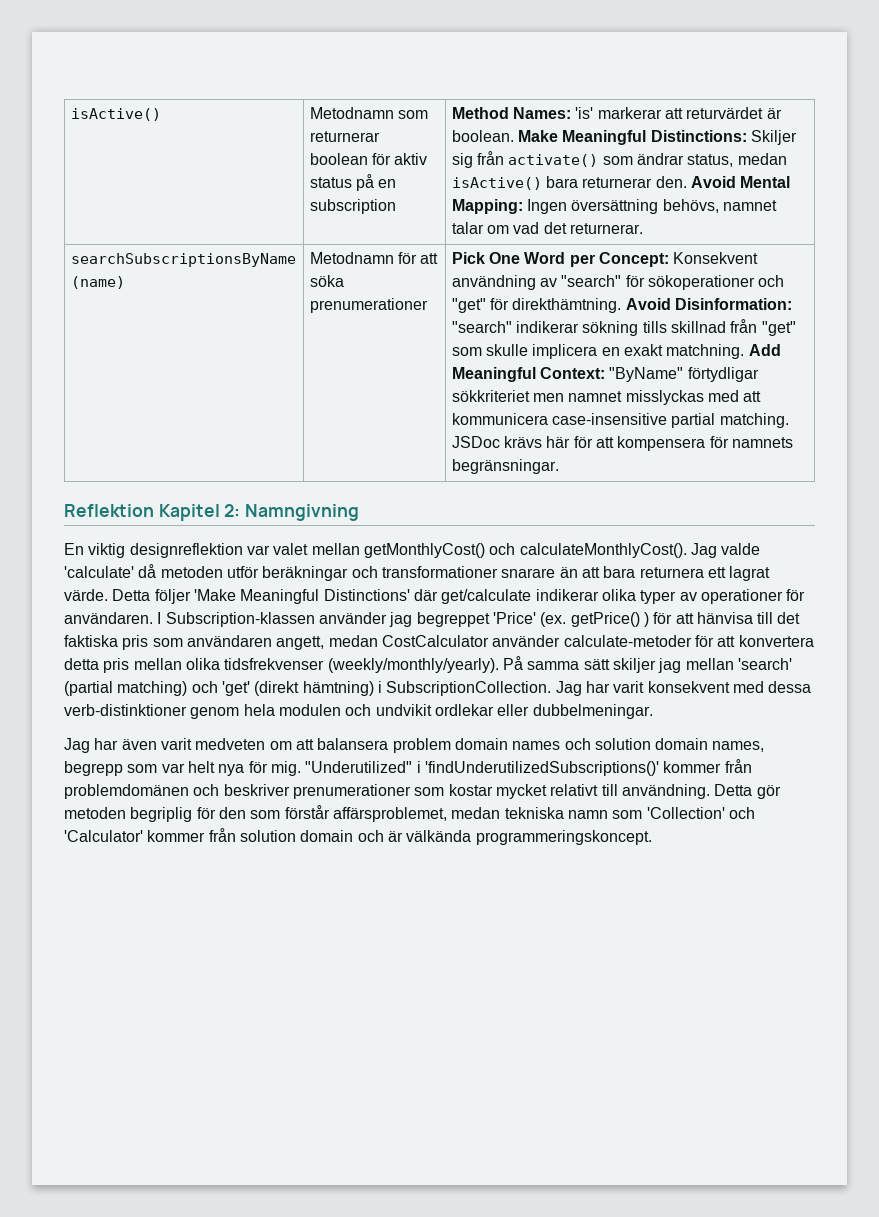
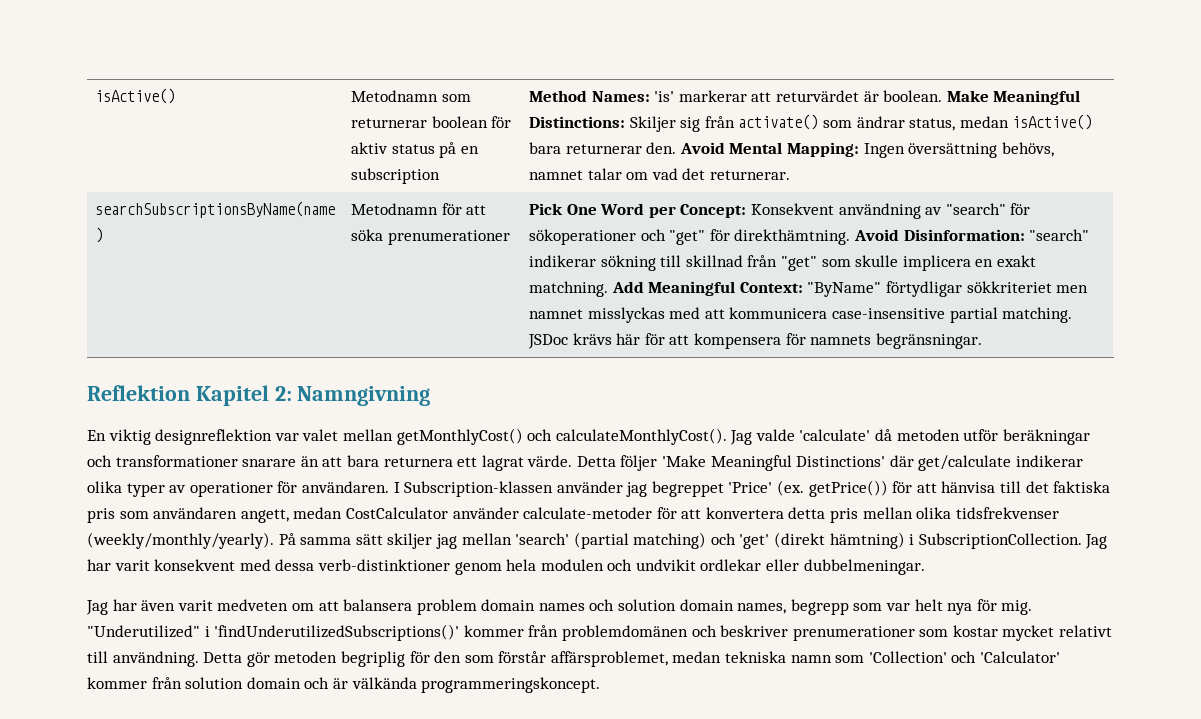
[642,321,667,333] tills -> [660,255,682,267] till
[570,612,649,627] getPrice() ) -> [808,480,888,497] getPrice())

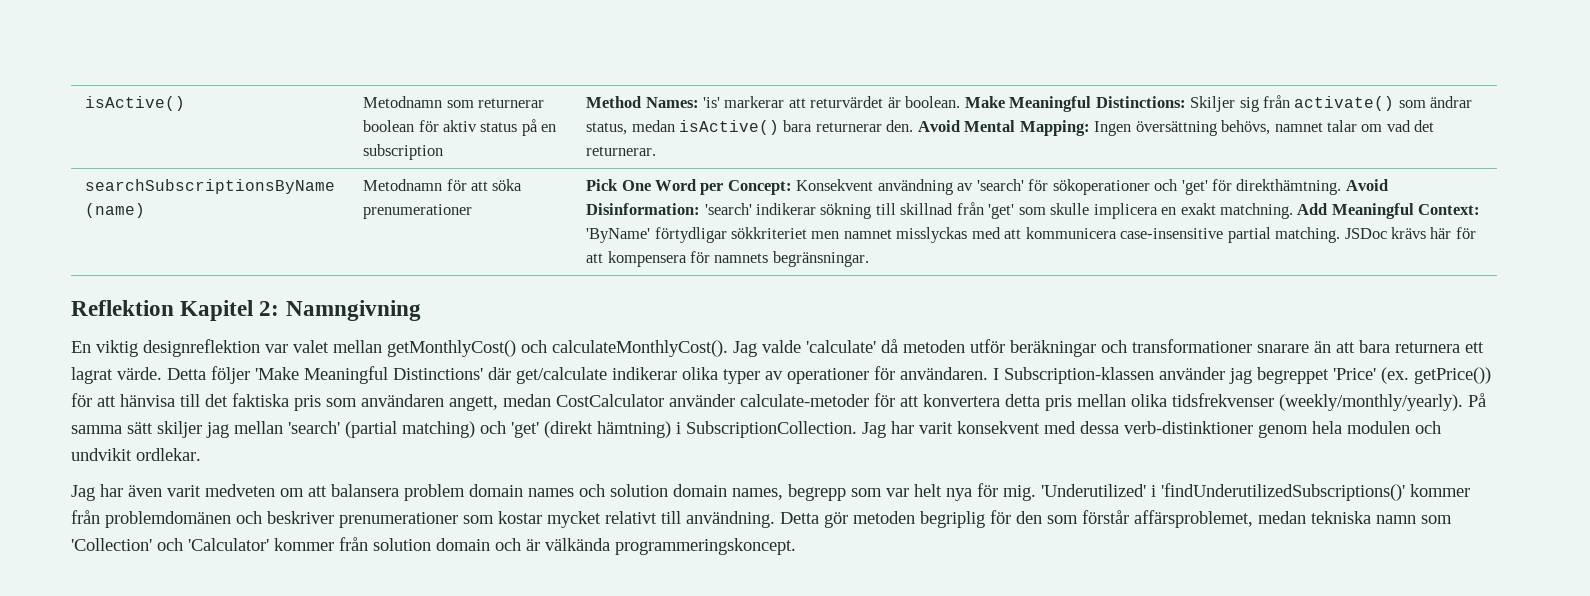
[945,203,1006,215] "search" -> [976,179,1024,191] 'search'
[669,230,706,245] "get" -> [1181,180,1208,195] 'get'
[1029,229,1090,241] "search" -> [704,203,752,215] 'search'
[780,256,817,271] "get" -> [988,204,1015,219] 'get'
[807,282,882,297] "ByName" -> [586,228,651,243] 'ByName'
[700,559,925,575] ordlekar eller dubbelmeningar. -> [136,448,201,461] ordlekar.
[87,625,200,638] "Underutilized" -> [1041,484,1146,497] 'Underutilized'

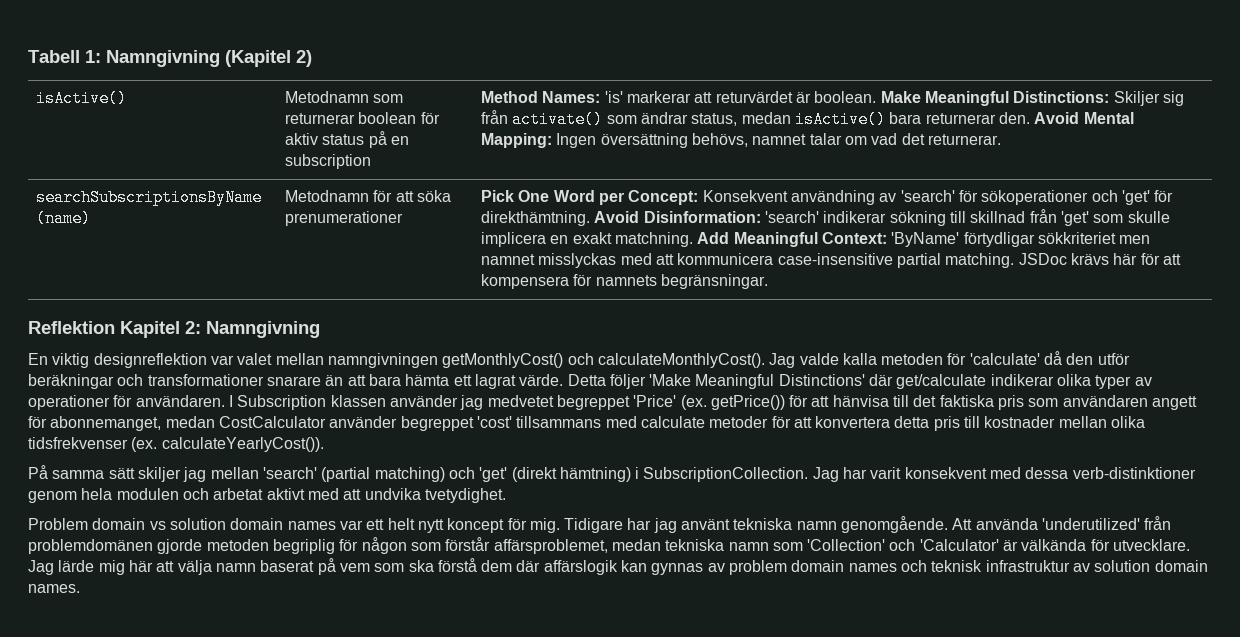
(85, 103) none -> [28,50,312,67] Tabell 1: Namngivning (Kapitel 2) //
(382, 346) none -> [327,353,438,368] namngivningen
(801, 346) none -> [842,353,967,365] kalla metoden för
[903,340,965,353] metoden -> [1066,353,1094,365] den
[1395,342,1460,353] returnera -> [405,374,450,386] hämta
[1004,367,1154,384] Subscription-klassen -> [237,395,386,410] Subscription klassen
(1252, 376) none -> [487,395,554,407] medvetet
[449,394,869,411] angett, medan CostCalculator använder calculate-metoder -> [1152,396,1198,410] [28,416,769,431] angett för abonnemanget, medan CostCalculator använder begreppet 'cost' tillsammans med calculate metoder
(1072, 403) none -> [964,416,1056,428] till kostnader
[1279,394,1463,411] (weekly/monthly/yearly). -> [131,437,324,452] (ex. calculateYearlyCost()). //
[71,448,201,461] [71,483,1470,501] [71,510,848,528] undvikit ordlekar. // Jag har även varit medveten om att balansera problem domain names och solution domain names, begrepp som var helt nya för mig. 'Underutilized' i 'findUnderutilizedSubscriptions()' kommer från problemdomänen och beskriver prenumerationer som kostar mycket relativt till användning. Detta gör -> [213,488,506,503] [28,516,1172,533] [28,539,203,554] arbetat aktivt med att undvika tvetydighet. // Problem domain vs solution domain names var ett helt nytt koncept för mig. Tidigare har jag använt tekniska namn genomgående. Att använda 'underutilized' från problemdomänen gjorde
[1016,511,1042,524] den -> [361,537,407,554] någon
[274,537,796,555] kommer från solution domain och är välkända programmeringskoncept. -> [1003,539,1191,551] [28,558,1208,575] [28,584,80,593] är välkända för utvecklare. Jag lärde mig här att välja namn baserat på vem som ska förstå dem där affärslogik kan gynnas av problem domain names och teknisk infrastruktur av solution domain names.

